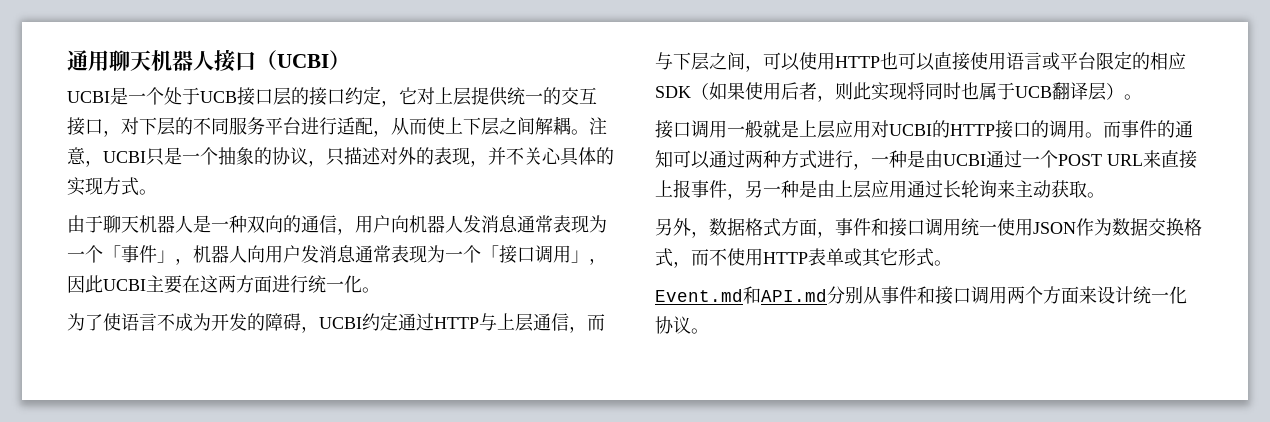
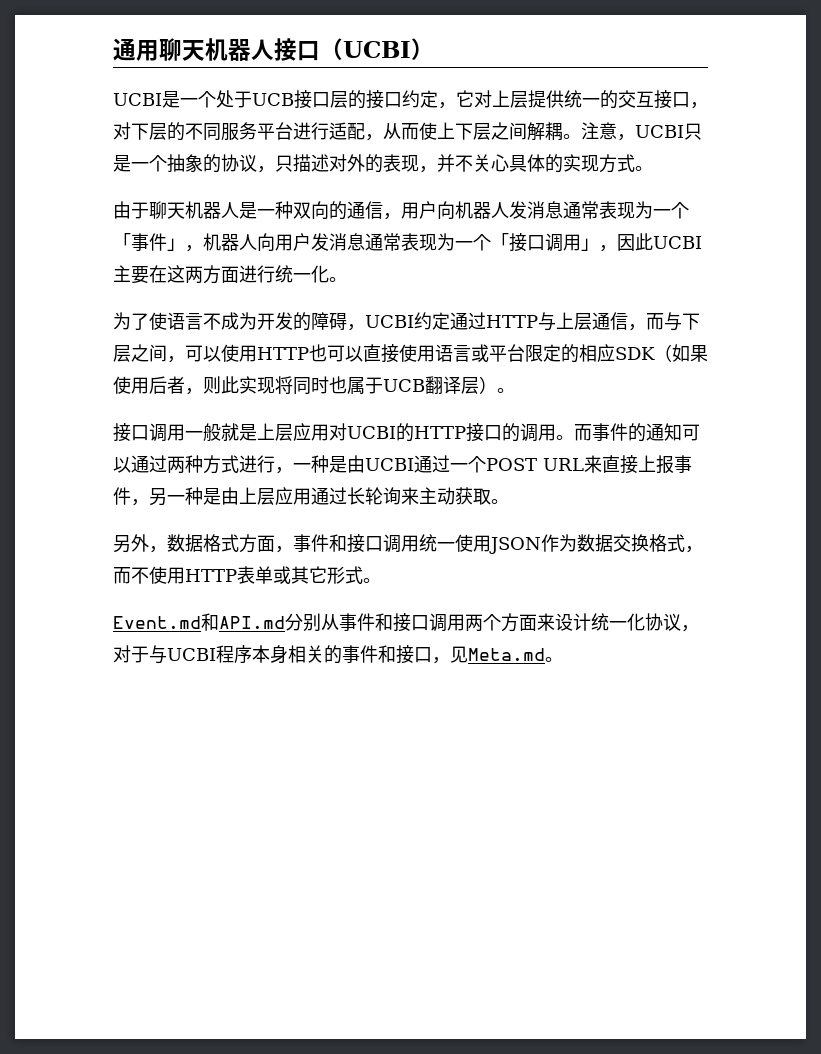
(691, 325) none -> [681,625,699,632] [113,645,545,664] ，对于与UCBI程序本身相关的事件和接口，见Meta.md

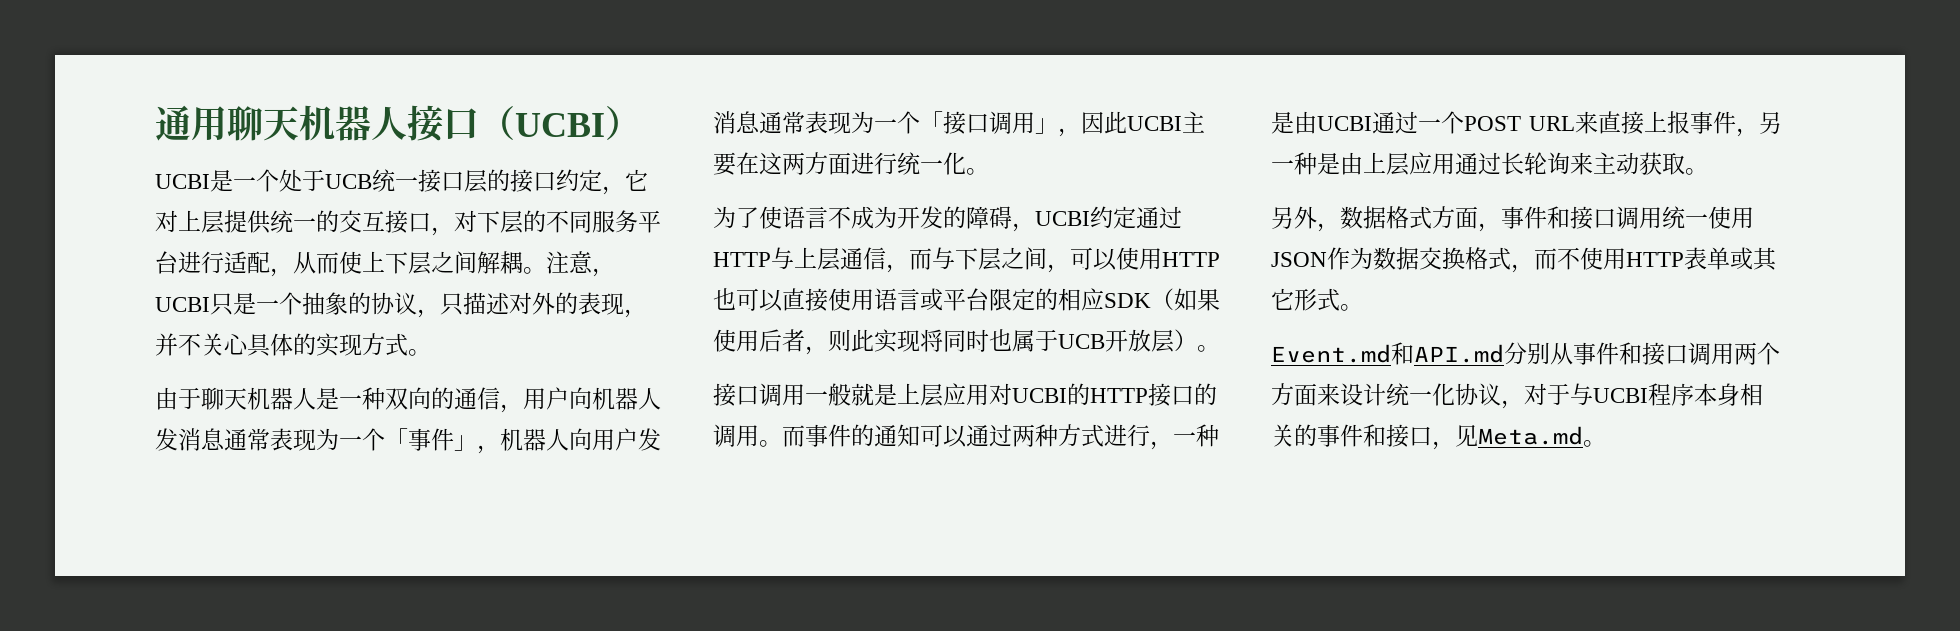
(294, 99) none -> [372,169,418,192] 统一
[425,376,461,394] 翻译 -> [1105,329,1151,352] 开放

